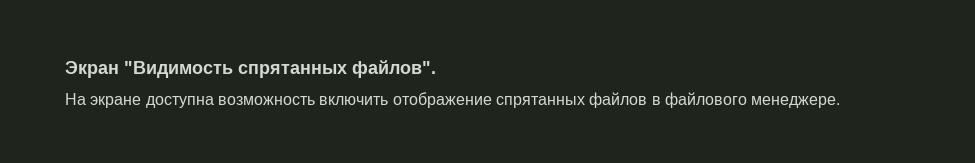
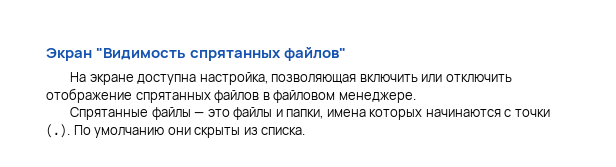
[352,60,436,78] файлов". -> [284,47,347,61] файлов"
[217,96,389,105] возможность включить -> [199,72,512,85] настройка, позволяющая включить или отключить
[664,92,747,108] файлового -> [273,90,336,103] файловом
(841, 102) none -> [70,107,550,120] [46,124,306,138] // Спрятанные файлы — это файлы и папки, имена которых начинаются с точки (.). По умолчанию они скрыты из списка.

